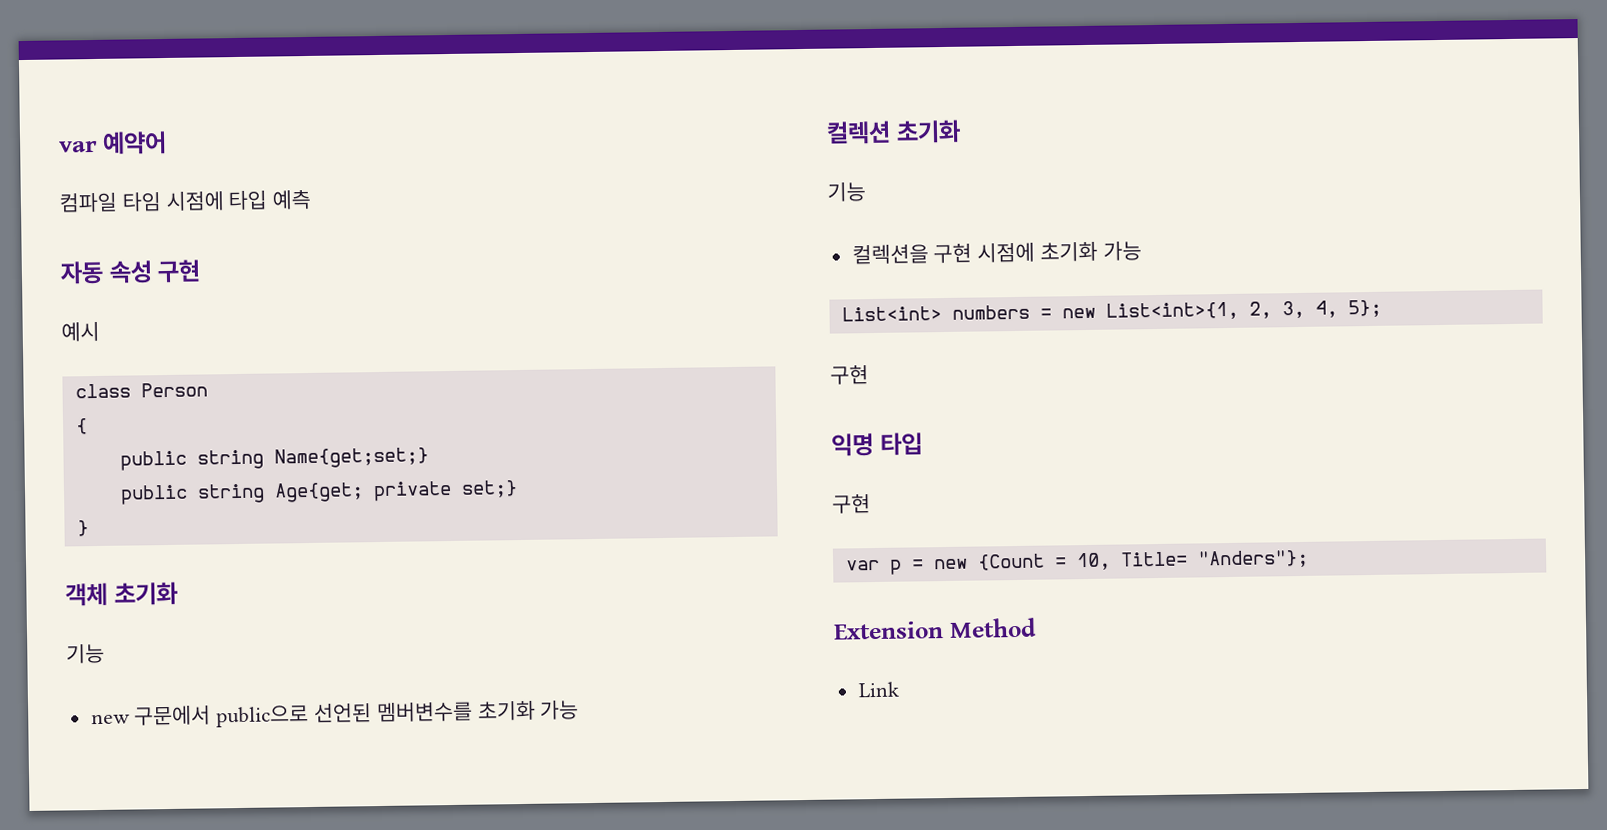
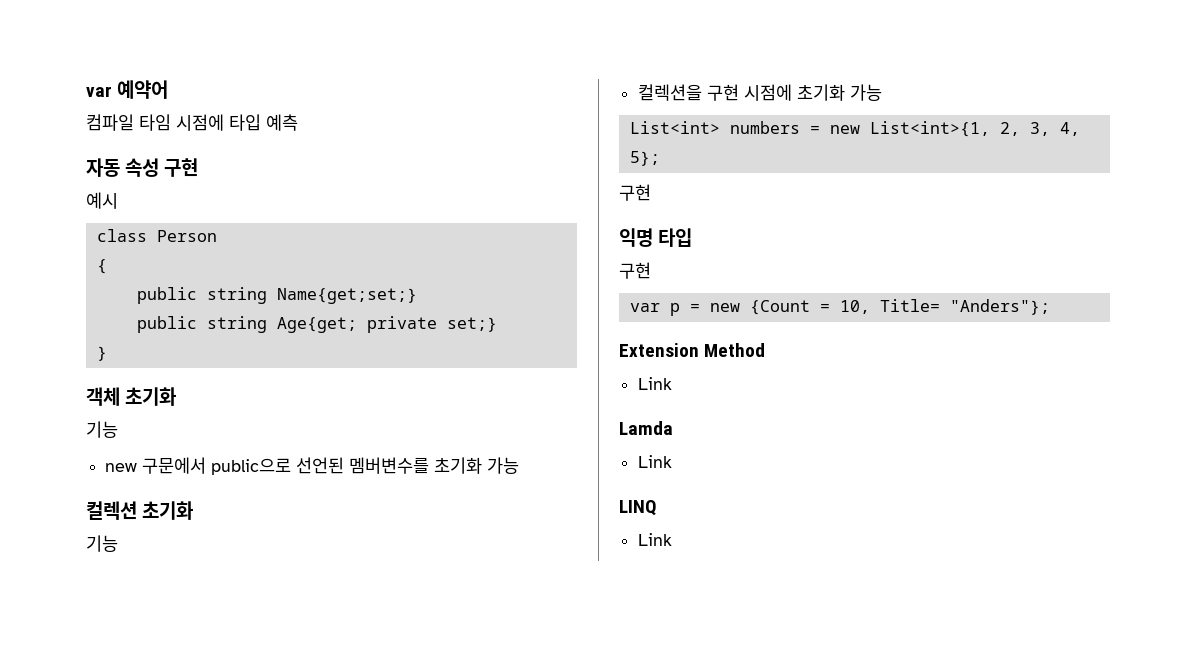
(899, 689) none -> [619,421,673,435] [638,455,673,468] [619,500,657,516] [638,533,673,546] // Lamda // Link // LINQ // Link

